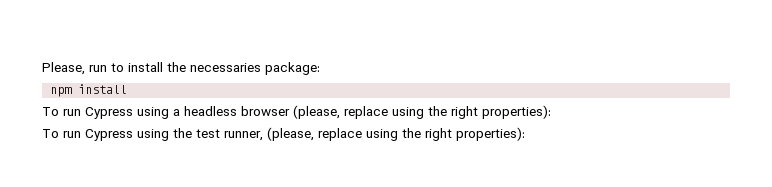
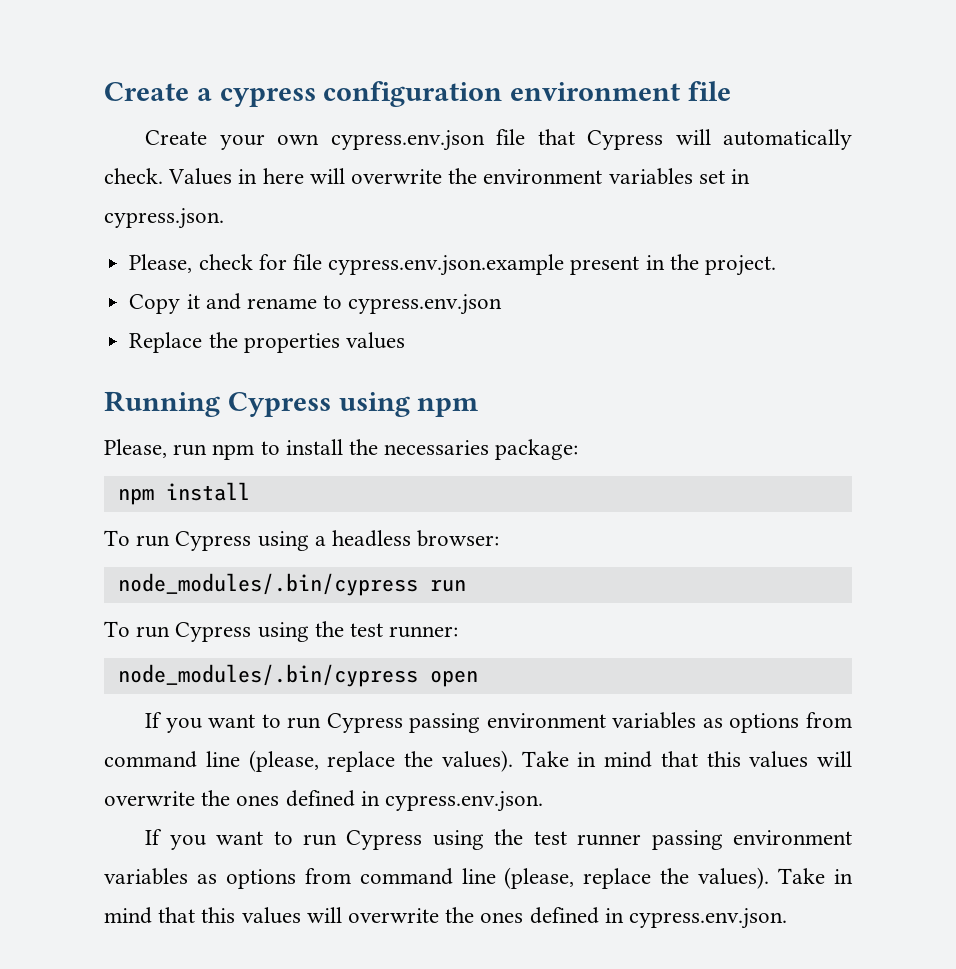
(42, 68) none -> [104,81,732,107] [145,129,852,151] [104,168,751,185] [104,208,224,229] [129,254,776,276] [129,293,503,315] [129,332,405,353] [104,391,479,417] Create a cypress configuration environment file // Create your own cypress.env.json file that Cypress will automatically check. Values in here will overwrite the environment variables set in cypress.json. // Please, check for file cypress.env.json.example present in the project. // Copy it and rename to cypress.env.json // Replace the properties values // Running Cypress using npm //
(107, 68) none -> [212,444,255,460] npm
[241,105,551,119] browser (please, replace using the right properties): -> [417,530,500,547] [117,573,466,596] browser: // node_modules/.bin/cypress run
[224,127,525,141] runner, (please, replace using the right properties): -> [389,626,459,638] [117,664,478,687] [145,712,852,733] [104,750,852,772] [104,790,544,812] [145,829,852,850] [104,867,853,889] [104,907,788,929] runner: // node_modules/.bin/cypress open // If you want to run Cypress passing environment variables as options from command line (please, replace the values). Take in mind that this values will overwrite the ones defined in cypress.env.json. // If you want to run Cypress using the test runner passing environment variables as options from command line (please, replace the values). Take in mind that this values will overwrite the ones defined in cypress.env.json.

